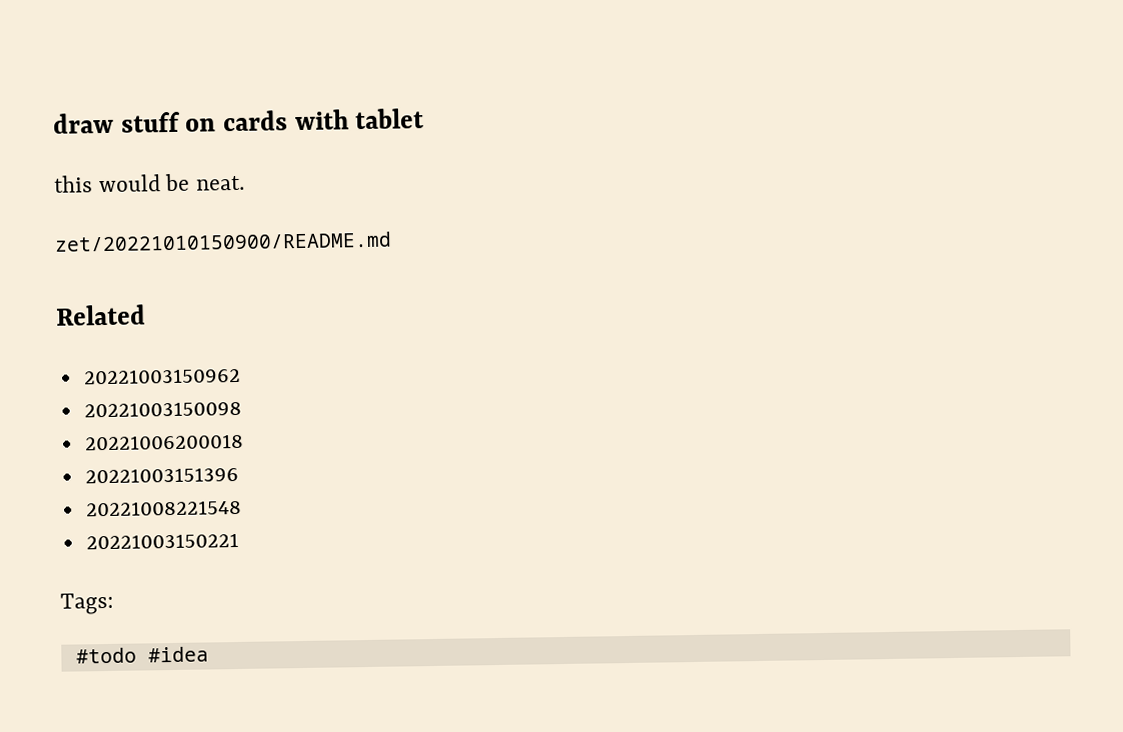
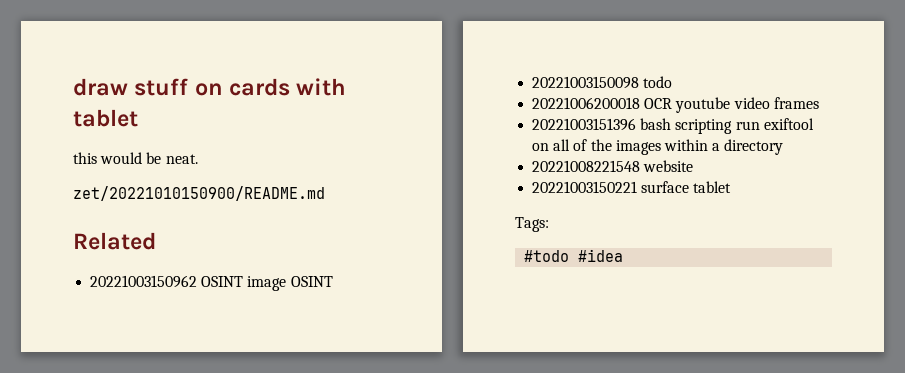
(241, 376) none -> [201,276,333,291] OSINT image OSINT
(242, 409) none -> [643,76,673,88] todo
[84,466,239,484] // 20221003151396 -> [644,97,819,113] [532,118,814,134] [532,139,784,155] OCR youtube video frames // 20221003151396 bash scripting run exiftool on all of the images within a directory
(242, 508) none -> [643,160,694,172] website
(239, 541) none -> [641,181,732,193] surface tablet

